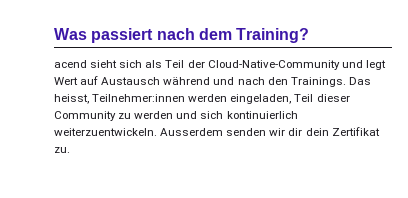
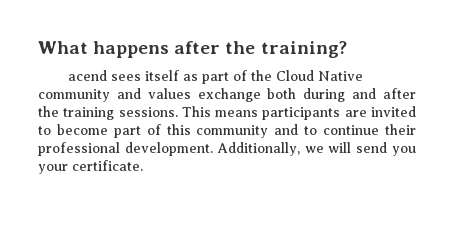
[54,28,310,43] [54,60,386,70] [54,76,371,87] [54,94,350,104] [54,111,298,121] [54,127,380,136] [54,147,70,153] Was passiert nach dem Training? // acend sieht sich als Teil der Cloud-Native-Community und legt Wert auf Austausch während und nach den Trainings. Das heisst, Teilnehmer:innen werden eingeladen, Teil dieser Community zu werden und sich kontinuierlich weiterzuentwickeln. Ausserdem senden wir dir dein Zertifikat zu. -> [38,41,347,58] [67,70,363,84] [38,88,416,102] [38,106,416,120] [38,124,417,138] [38,142,416,156] [38,160,143,174] What happens after the training? // acend sees itself as part of the Cloud Native community and values exchange both during and after the training sessions. This means participants are invited to become part of this community and to continue their professional development. Additionally, we will send you your certificate.

